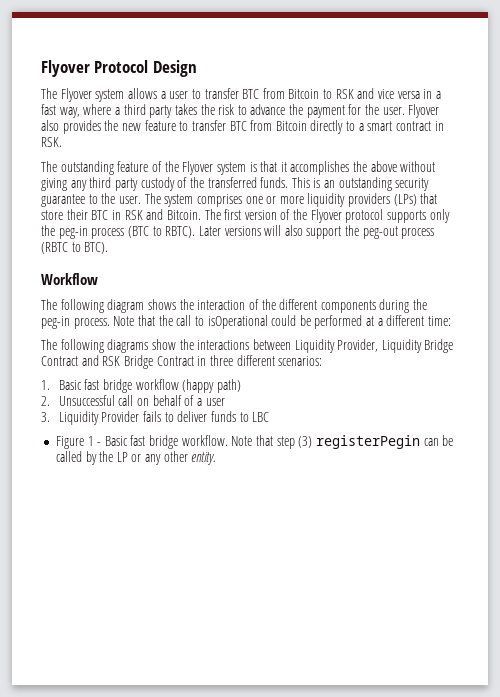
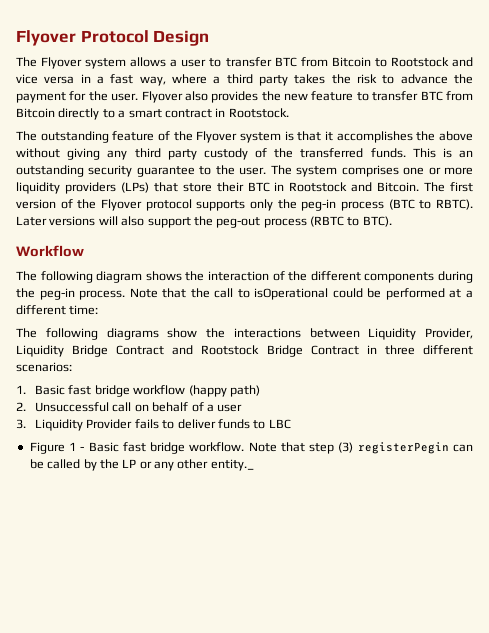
[335,89,354,99] RSK -> [390,57,449,67] Rootstock
[41,137,62,147] RSK. -> [228,108,289,118] Rootstock.
[124,210,143,220] RSK -> [289,182,348,192] Rootstock
[102,356,121,366] RSK -> [201,345,260,355] Rootstock
[191,451,217,465] entity. -> [210,459,254,471] entity._

